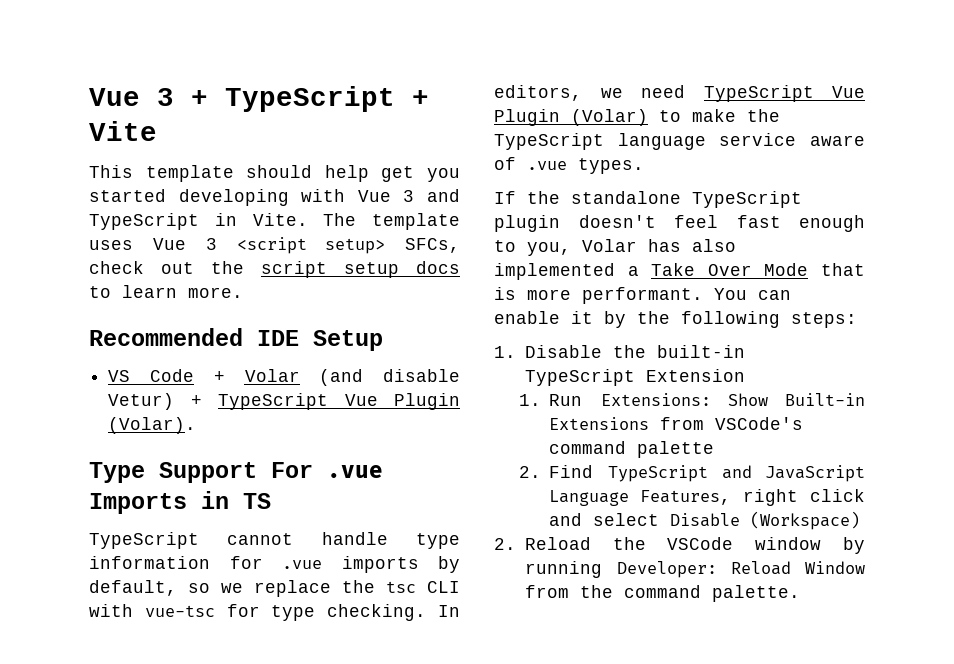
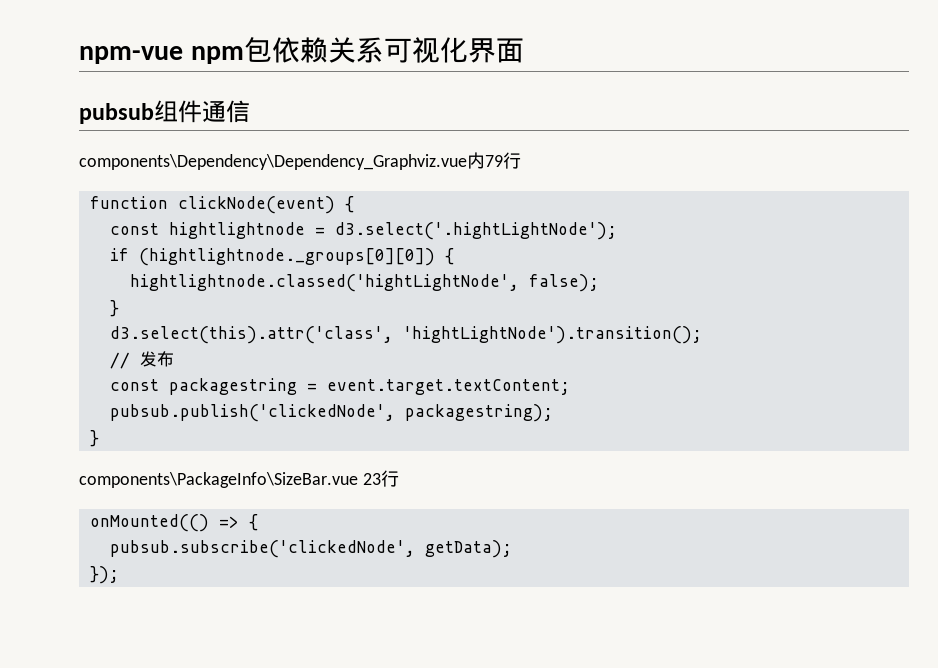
[89,86,429,112] [89,121,157,141] [89,165,460,182] [89,189,461,206] [89,213,460,230] [89,237,460,254] [89,261,460,278] [89,285,243,298] [89,328,383,351] [108,369,460,386] [108,393,460,410] [108,417,197,434] [89,462,383,483] [89,491,271,514] [89,532,460,549] [89,556,460,573] [89,580,460,597] [89,604,461,621] [494,85,865,102] [494,109,780,126] [494,133,865,150] [494,157,644,174] [494,191,802,208] [494,215,865,232] [494,239,736,256] [494,263,865,280] [494,287,791,304] [494,311,857,328] [494,345,745,358] [524,369,745,386] [518,393,865,406] [549,417,804,430] [549,441,715,458] [518,465,865,482] [549,489,865,506] [549,511,861,530] [494,537,865,554] [524,561,865,578] [524,585,800,602] Vue 3 + TypeScript + Vite // This template should help get you started developing with Vue 3 and TypeScript in Vite. The template uses Vue 3 <script setup> SFCs, check out the script setup docs to learn more. // Recommended IDE Setup // VS Code + Volar (and disable Vetur) + TypeScript Vue Plugin (Volar). // Type Support For .vue Imports in TS // TypeScript cannot handle type information for .vue imports by default, so we replace the tsc CLI with vue-tsc for type checking. In editors, we need TypeScript Vue Plugin (Volar) to make the TypeScript language service aware of .vue types. // If the standalone TypeScript plugin doesn't feel fast enough to you, Volar has also implemented a Take Over Mode that is more performant. You can enable it by the following steps: // 1. Disable the built-in TypeScript Extension // 1. Run Extensions: Show Built-in Extensions from VSCode's command palette // 2. Find TypeScript and JavaScript Language Features, right click and select Disable (Workspace) // 2. Reload the VSCode window by running Developer: Reload Window from the command palette. -> [79,37,524,64] [79,100,250,124] [79,152,521,170] [89,196,354,214] [109,222,617,240] [109,248,454,266] [129,274,599,292] [109,300,119,317] [109,326,702,344] [109,351,174,369] [109,378,570,395] [109,404,553,422] [89,430,99,447] [79,470,399,488] [89,514,258,532] [109,540,512,558] [89,566,119,584] npm-vue npm包依赖关系可视化界面 // pubsub组件通信 // components\Dependency\Dependency_Graphviz.vue内79行 // function clickNode(event) { // const hightlightnode = d3.select('.hightLightNode'); // if (hightlightnode._groups[0][0]) { // hightlightnode.classed('hightLightNode', false); // } // d3.select(this).attr('class', 'hightLightNode').transition(); // // 发布 // const packagestring = event.target.textContent; // pubsub.publish('clickedNode', packagestring); // } // components\PackageInfo\SizeBar.vue 23行 // onMounted(() => { // pubsub.subscribe('clickedNode', getData); // });

